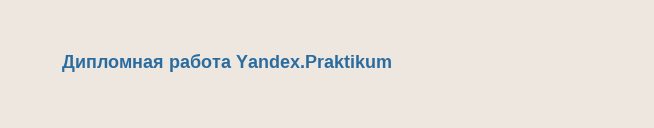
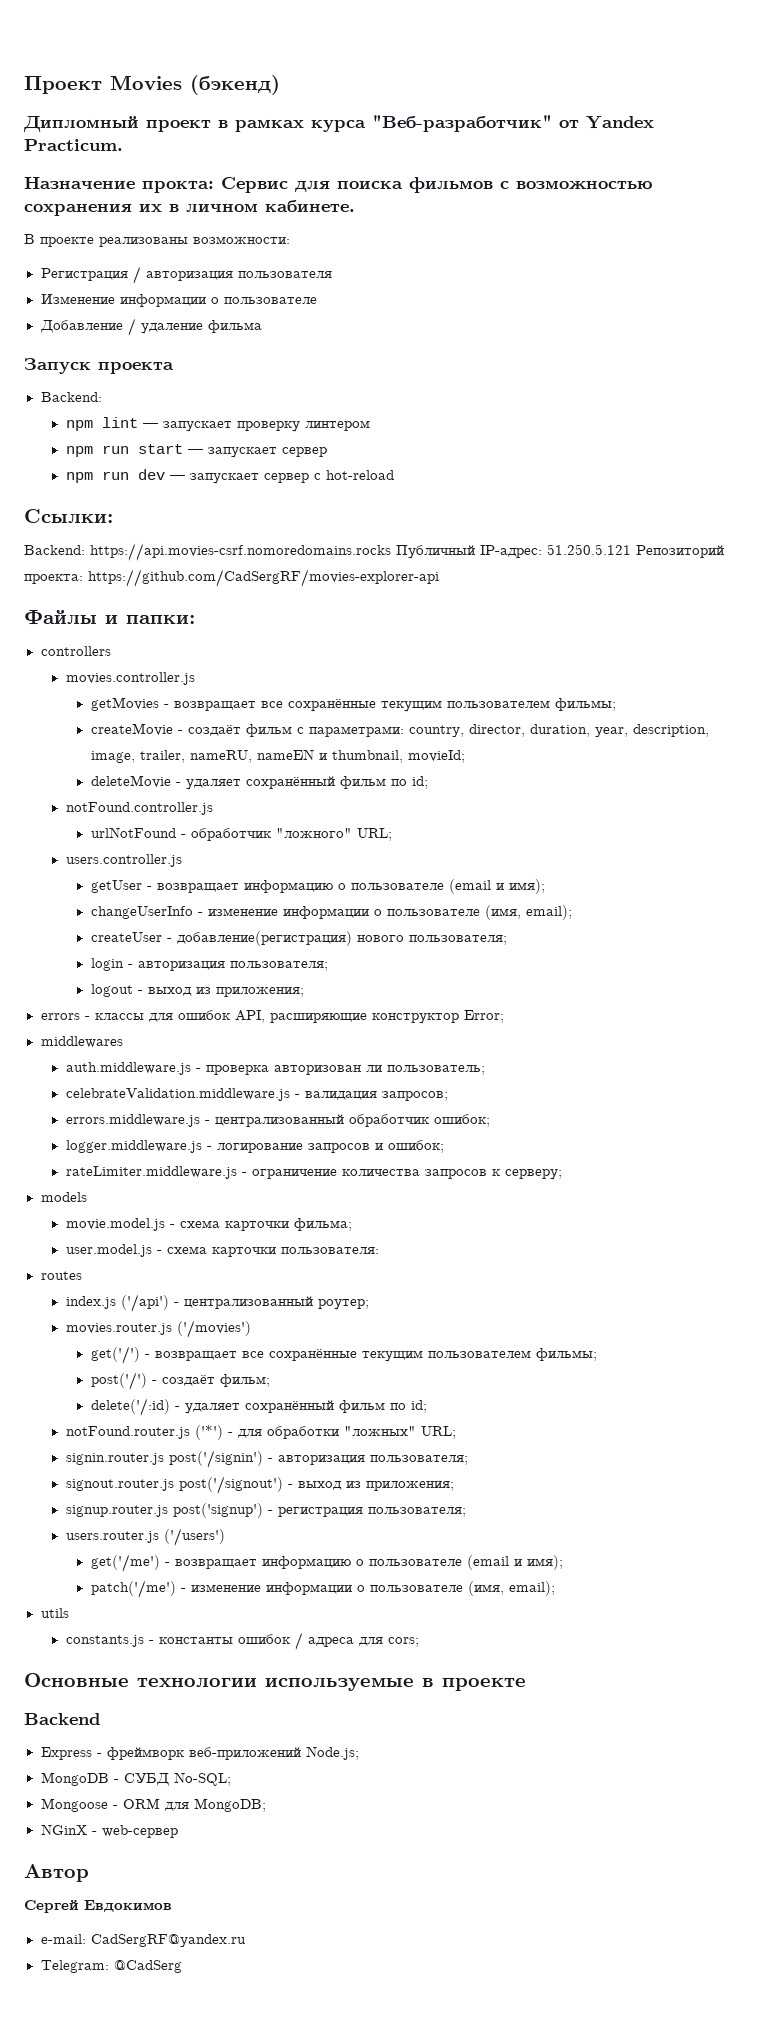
[62,53,392,72] Дипломная работа Yandex.Praktikum -> [24,75,280,95] [23,115,654,132] [24,139,123,151] [24,176,653,193] [24,200,355,216] [24,234,290,247] [40,266,332,284] [40,294,317,307] [39,318,262,336] [24,358,174,374] [40,392,102,402] [65,417,370,432] [65,444,327,458] [65,469,394,484] [24,509,113,523] [24,543,724,561] [24,569,439,587] [24,609,195,625] [40,646,111,656] [65,672,195,685] [90,697,616,712] [90,723,709,737] [90,749,465,763] [90,775,428,790] [65,802,213,815] [90,827,392,841] [65,854,182,867] [90,879,545,894] [90,905,572,920] [90,931,507,946] [90,958,328,971] [90,984,304,997] [40,1010,504,1024] [40,1036,123,1048] [65,1062,485,1075] [65,1088,448,1101] [65,1114,490,1127] [65,1140,444,1153] [65,1166,562,1180] [40,1192,87,1202] [65,1218,352,1231] [65,1244,379,1257] [40,1271,82,1280] [65,1294,369,1312] [65,1320,251,1338] [90,1346,597,1364] [90,1372,270,1390] [90,1398,427,1416] [65,1425,456,1440] [65,1450,468,1468] [65,1476,454,1494] [65,1503,466,1518] [65,1528,225,1546] [90,1554,563,1572] [90,1580,555,1598] [40,1608,69,1618] [65,1632,419,1650] [24,1673,526,1691] [24,1713,100,1725] [40,1746,359,1760] [40,1772,231,1786] [40,1798,266,1812] [40,1824,178,1838] [24,1864,89,1882] [24,1900,172,1913] [40,1934,246,1947] [40,1960,182,1973] Проект Movies (бэкенд) // Дипломный проект в рамках курса "Веб-разработчик" от Yandex Practicum. // Назначение прокта: Сервис для поиска фильмов с возможностью сохранения их в личном кабинете. // В проекте реализованы возможности: // Регистрация / авторизация пользователя // Изменение информации о пользователе // Добавление / удаление фильма // Запуск проекта // Backend: // npm lint — запускает проверку линтером // npm run start — запускает сервер // npm run dev — запускает сервер с hot-reload // Ссылки: // Backend: https://api.movies-csrf.nomoredomains.rocks Публичный IP-адрес: 51.250.5.121 Репозиторий проекта: https://github.com/CadSergRF/movies-explorer-api // Файлы и папки: // controllers // movies.controller.js // getMovies - возвращает все сохранённые текущим пользователем фильмы; // createMovie - создаёт фильм с параметрами: country, director, duration, year, description, image, trailer, nameRU, nameEN и thumbnail, movieId; // deleteMovie - удаляет сохранённый фильм по id; // notFound.controller.js // urlNotFound - обработчик "ложного" URL; // users.controller.js // getUser - возвращает информацию о пользователе (email и имя); // changeUserInfo - изменение информации о пользователе (имя, email); // createUser - добавление(регистрация) нового пользователя; // login - авторизация пользователя; // logout - выход из приложения; // errors - классы для ошибок API, расширяющие конструктор Error; // middlewares // auth.middleware.js - проверка авторизован ли пользователь; // celebrateValidation.middleware.js - валидация запросов; // errors.middleware.js - централизованный обработчик ошибок; // logger.middleware.js - логирование запросов и ошибок; // rateLimiter.middleware.js - ограничение количества запросов к серверу; // models // movie.model.js - схема карточки фильма; // user.model.js - схема карточки пользователя: // routes // index.js ('/api') - централизованный роутер; // movies.router.js ('/movies') // get('/') - возвращает все сохранённые текущим пользователем фильмы; // post('/') - создаёт фильм; // delete('/:id) - удаляет сохранённый фильм по id; // notFound.router.js ('*') - для обработки "ложных" URL; // signin.router.js post('/signin') - авторизация пользователя; // signout.router.js post('/signout') - выход из приложения; // signup.router.js post('signup') - регистрация пользователя; // users.router.js ('/users') // get('/me') - возвращает информацию о пользователе (email и имя); // patch('/me') - изменение информации о пользователе (имя, email); // utils // constants.js - константы ошибок / адреса для cors; // Основные технологии используемые в проекте // Backend // Express - фреймворк веб-приложений Node.js; // MongoDB - СУБД No-SQL; // Mongoose - ORM для MongoDB; // NGinX - web-сервер // Автор // Сергей Евдокимов // e-mail: CadSergRF@yandex.ru // Telegram: @CadSerg

